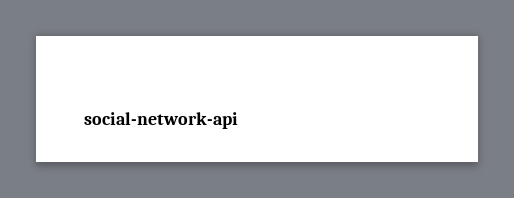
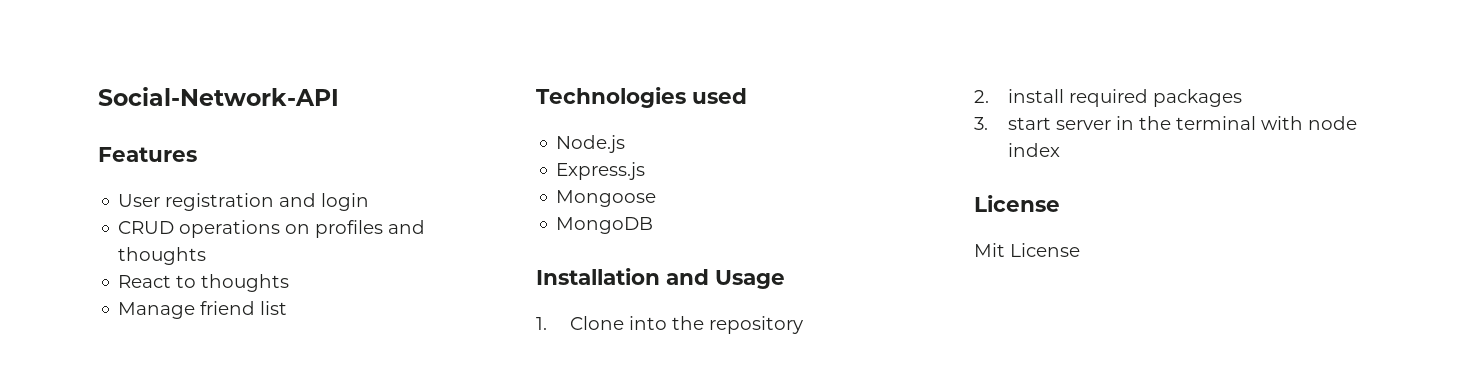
[84,112,238,129] social-network-api -> [98,87,339,106] [98,147,197,162] [118,193,370,211] [118,220,426,238] [118,247,207,265] [118,274,290,292] [118,301,288,319] [536,87,747,108] [556,135,626,153] [556,162,646,180] [556,190,657,207] [556,217,654,234] [536,268,785,289] [536,316,804,334] [974,89,1243,107] [974,116,1358,130] [1008,143,1061,157] [974,195,1060,212] [974,243,1080,257] Social-Network-API // Features // User registration and login // CRUD operations on profiles and thoughts // React to thoughts // Manage friend list // Technologies used // Node.js // Express.js // Mongoose // MongoDB // Installation and Usage // 1. Clone into the repository // 2. install required packages // 3. start server in the terminal with node index // License // Mit License

